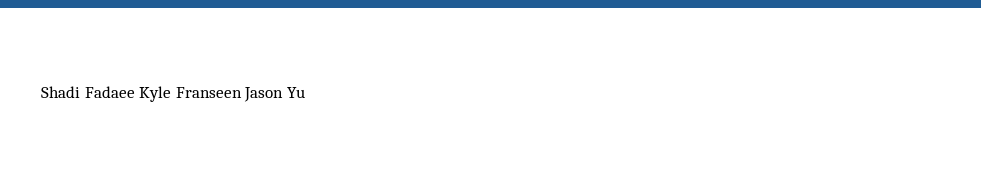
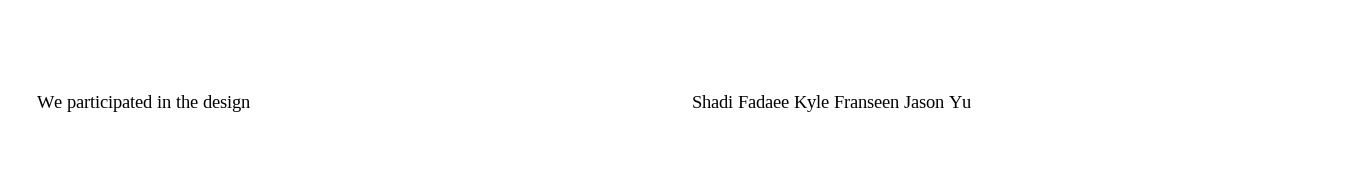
(41, 92) none -> [37,95,250,112] We participated in the design //

